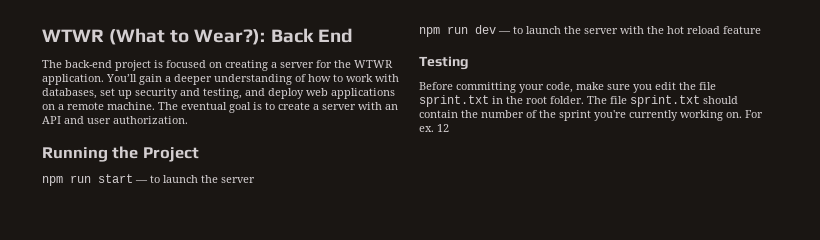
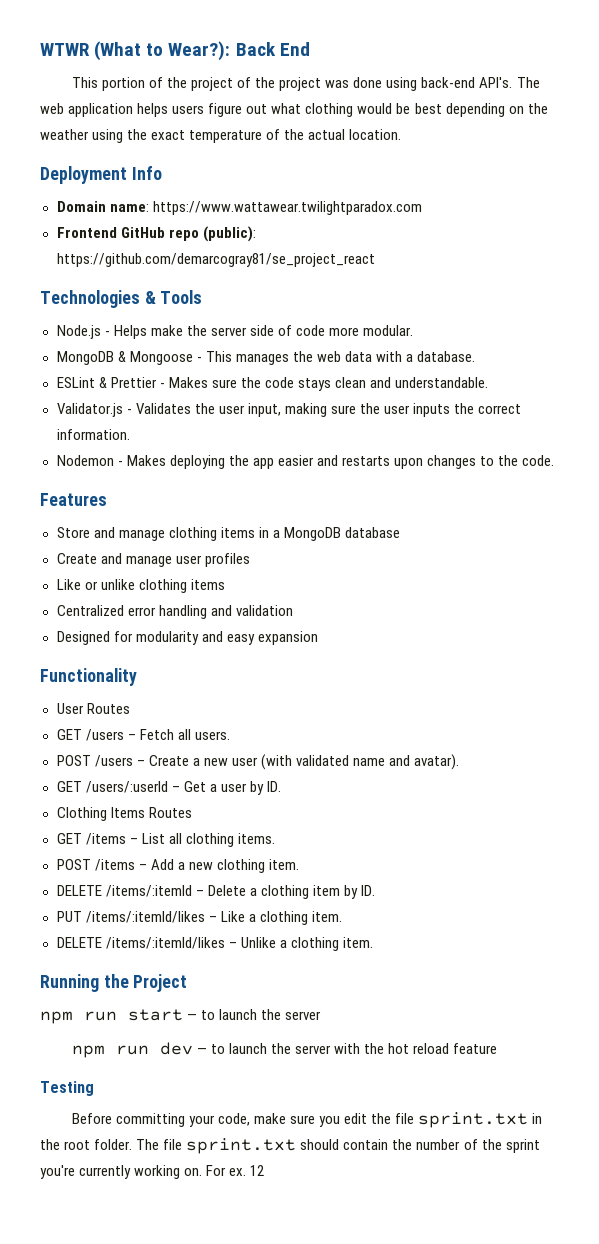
[42,60,393,71] [42,74,399,85] [42,88,395,99] [42,102,398,113] [42,116,188,124] The back-end project is focused on creating a server for the WTWR application. You’ll gain a deeper understanding of how to work with databases, set up security and testing, and deploy web applications on a remote machine. The eventual goal is to create a server with an API and user authorization. -> [71,77,540,91] [40,103,548,117] [40,129,402,143] [40,166,162,184] [56,201,422,215] [56,226,256,242] [56,253,375,267] [40,290,203,308] [56,325,414,339] [56,351,476,365] [56,377,489,391] [56,403,522,417] [56,429,130,440] [56,455,555,469] [40,493,107,506] [56,527,400,541] [56,553,250,567] [56,579,225,593] [56,605,293,619] [56,631,318,645] [40,668,137,686] [56,703,130,714] [56,729,230,741] [56,754,460,770] [56,781,281,795] [56,807,192,821] [56,833,275,847] [56,859,299,873] [56,885,375,899] [56,911,342,925] [56,937,373,951] This portion of the project of the project was done using back-end API's. The web application helps users figure out what clothing would be best depending on the weather using the exact temperature of the actual location. // Deployment Info // Domain name: https://www.wattawear.twilightparadox.com // Frontend GitHub repo (public): https://github.com/demarcogray81/se_project_react // Technologies & Tools // Node.js - Helps make the server side of code more modular. // MongoDB & Mongoose - This manages the web data with a database. // ESLint & Prettier - Makes sure the code stays clean and understandable. // Validator.js - Validates the user input, making sure the user inputs the correct information. // Nodemon - Makes deploying the app easier and restarts upon changes to the code. // Features // Store and manage clothing items in a MongoDB database // Create and manage user profiles // Like or unlike clothing items // Centralized error handling and validation // Designed for modularity and easy expansion // Functionality // User Routes // GET /users – Fetch all users. // POST /users – Create a new user (with validated name and avatar). // GET /users/:userId – Get a user by ID. // Clothing Items Routes // GET /items – List all clothing items. // POST /items – Add a new clothing item. // DELETE /items/:itemId – Delete a clothing item by ID. // PUT /items/:itemId/likes – Like a clothing item. // DELETE /items/:itemId/likes – Unlike a clothing item.

